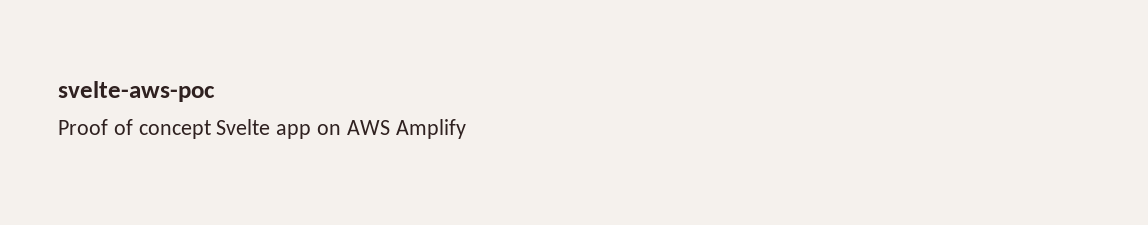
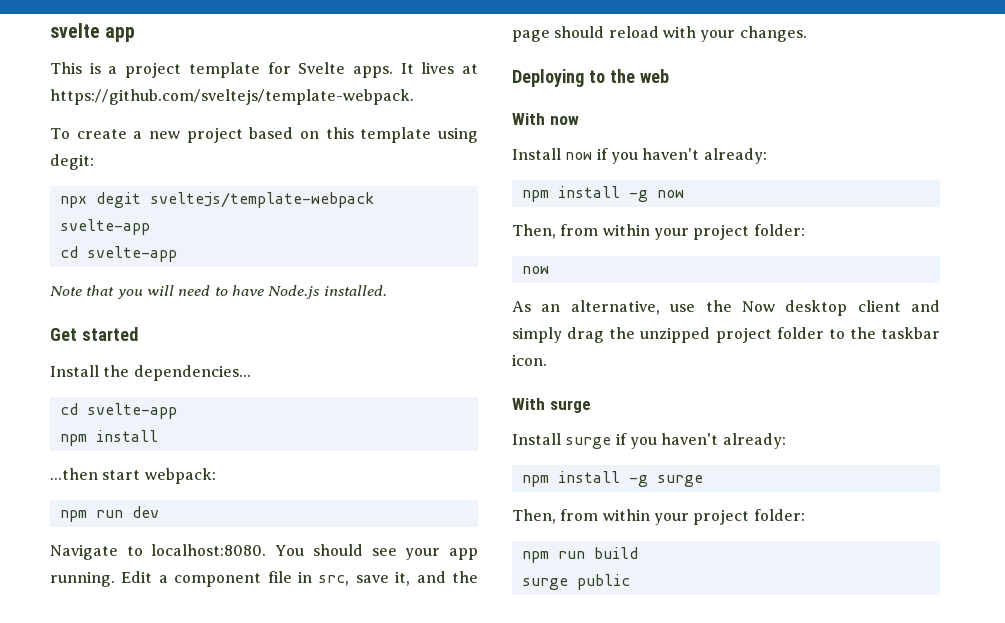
[58,81,215,102] [58,119,466,139] svelte-aws-poc // Proof of concept Svelte app on AWS Amplify -> [50,23,136,42] [50,62,478,78] [50,89,414,105] [50,127,478,143] [50,154,94,170] [59,192,374,208] [59,219,150,235] [59,246,177,262] [50,285,387,299] [50,327,138,341] [50,365,251,381] [59,403,177,419] [59,430,158,446] [50,468,216,484] [59,506,159,522] [50,544,478,560] [50,571,478,587] [512,26,807,42] [512,69,669,87] [512,113,579,125] [512,148,767,164] [521,186,684,202] [512,224,805,240] [521,266,549,274] [512,300,940,316] [512,327,940,343] [512,354,547,366] [512,398,591,413] [512,433,786,449] [521,471,703,487] [512,509,805,525] [521,547,638,563] [521,574,630,590] svelte app // This is a project template for Svelte apps. It lives at https://github.com/sveltejs/template-webpack. // To create a new project based on this template using degit: // npx degit sveltejs/template-webpack svelte-app // cd svelte-app // Note that you will need to have Node.js installed. // Get started // Install the dependencies... // cd svelte-app // npm install // ...then start webpack: // npm run dev // Navigate to localhost:8080. You should see your app running. Edit a component file in src, save it, and the page should reload with your changes. // Deploying to the web // With now // Install now if you haven't already: // npm install -g now // Then, from within your project folder: // now // As an alternative, use the Now desktop client and simply drag the unzipped project folder to the taskbar icon. // With surge // Install surge if you haven't already: // npm install -g surge // Then, from within your project folder: // npm run build // surge public

